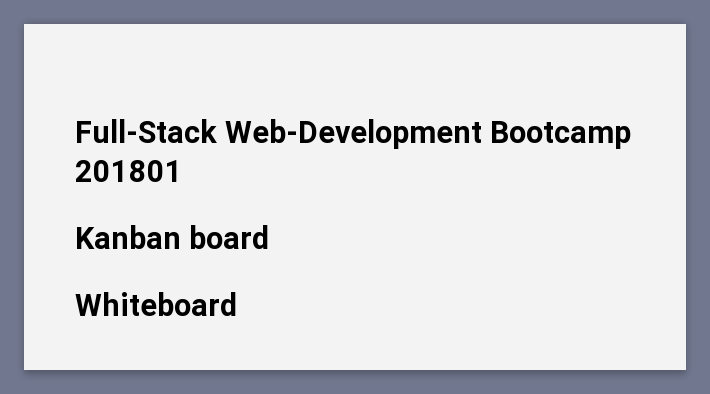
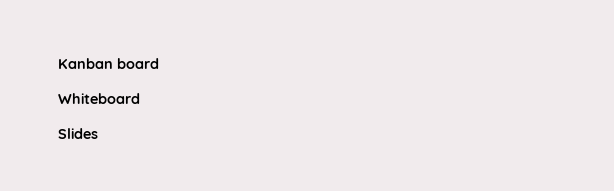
[75,119,632,149] [75,160,183,182] Full-Stack Web-Development Bootcamp 201801 // -> (58, 63) none
(237, 304) none -> [58,128,98,139] // Slides

